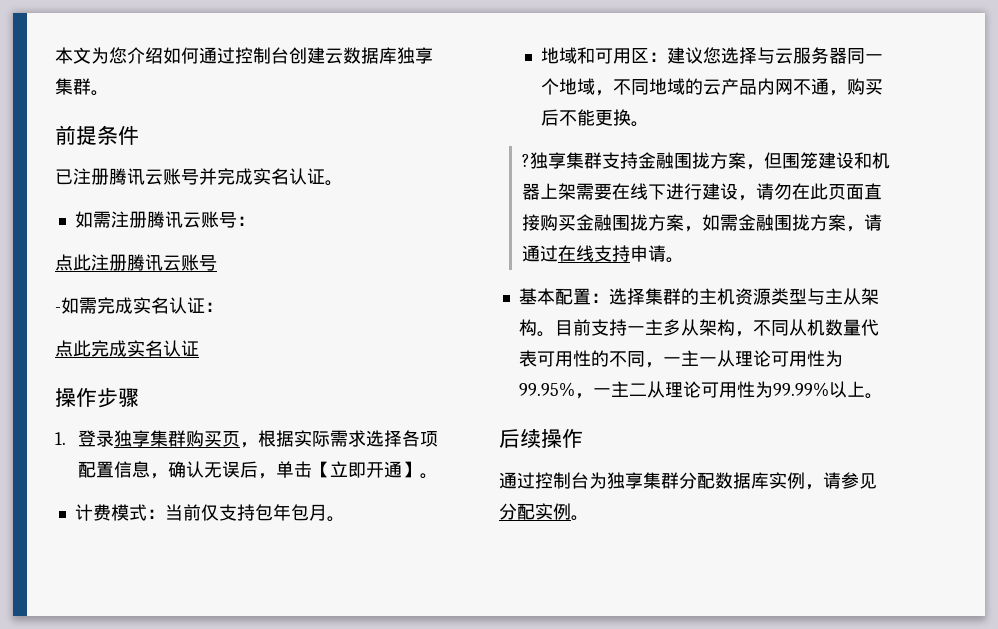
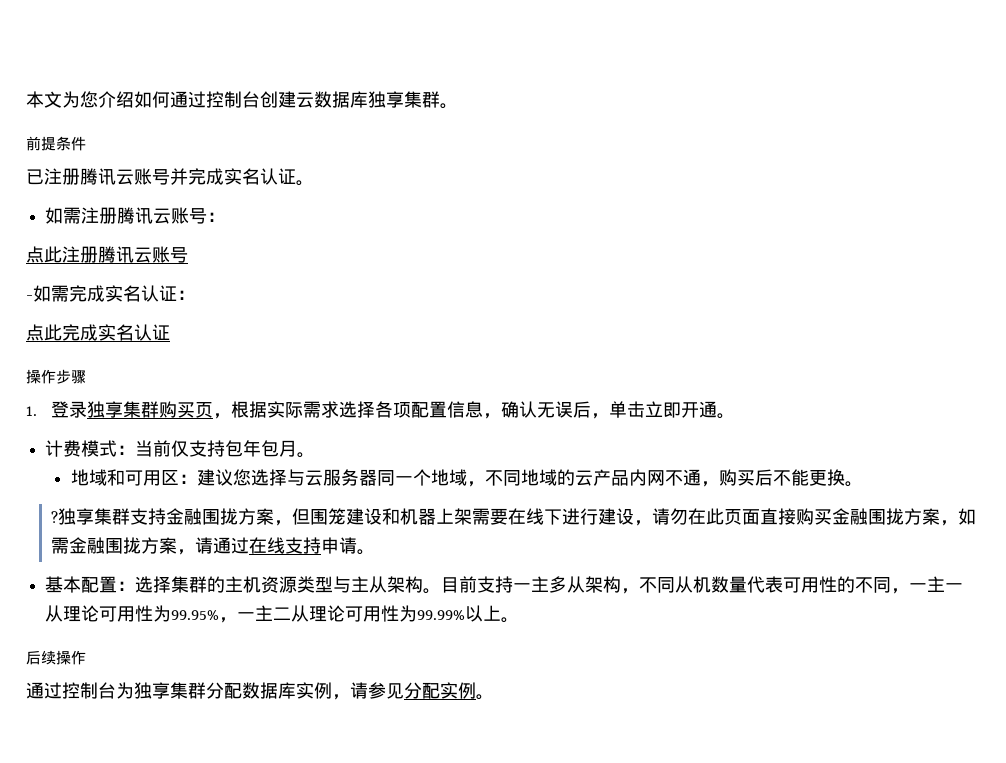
[311,461,330,478] 【 -> (646, 409) none
[401,461,420,478] 】 -> (718, 409) none

